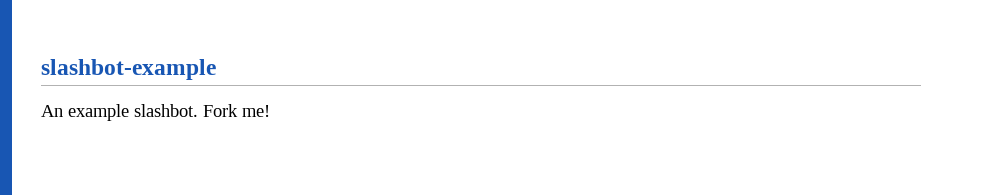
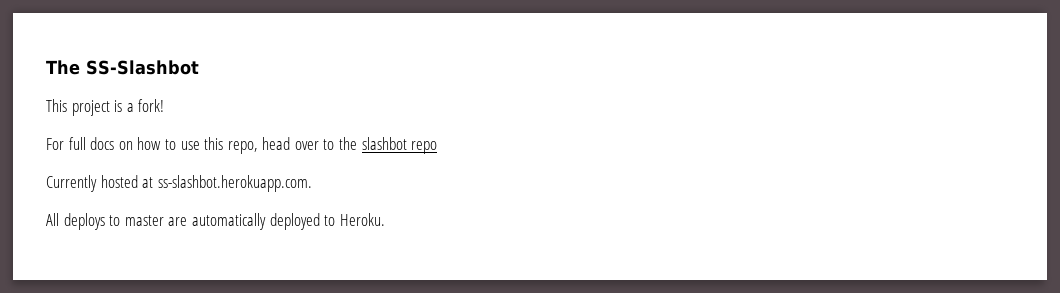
[41,59,216,80] [41,104,270,121] slashbot-example // An example slashbot. Fork me! -> [46,60,199,75] [46,99,165,116] [46,137,438,154] [46,175,312,192] [46,213,385,230] The SS-Slashbot // This project is a fork! // For full docs on how to use this repo, head over to the slashbot repo // Currently hosted at ss-slashbot.herokuapp.com. // All deploys to master are automatically deployed to Heroku.

